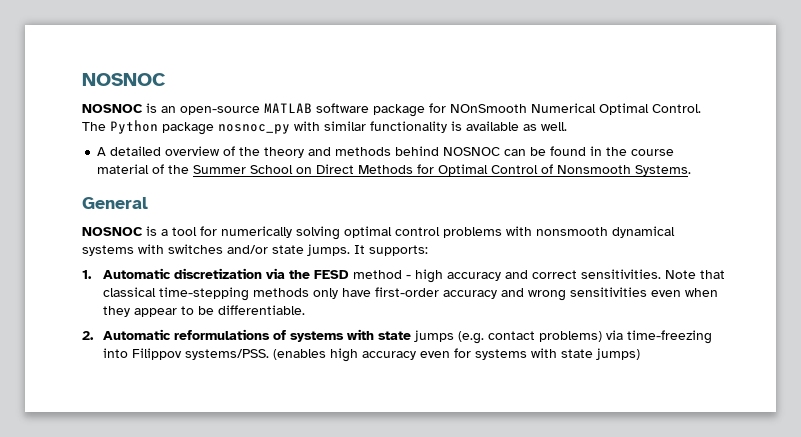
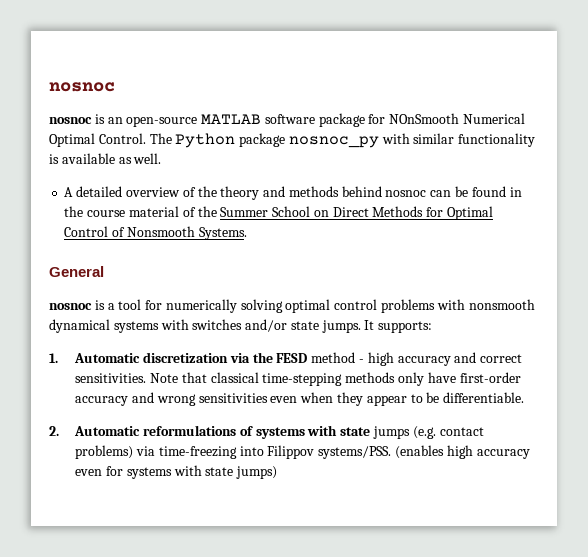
[82,73,166,86] [82,104,143,113] NOSNOC // NOSNOC -> [49,82,115,92] [49,117,92,124] nosnoc // nosnoc
[443,147,501,156] NOSNOC -> [385,190,427,197] nosnoc
[82,227,143,236] NOSNOC -> [49,303,92,310] nosnoc

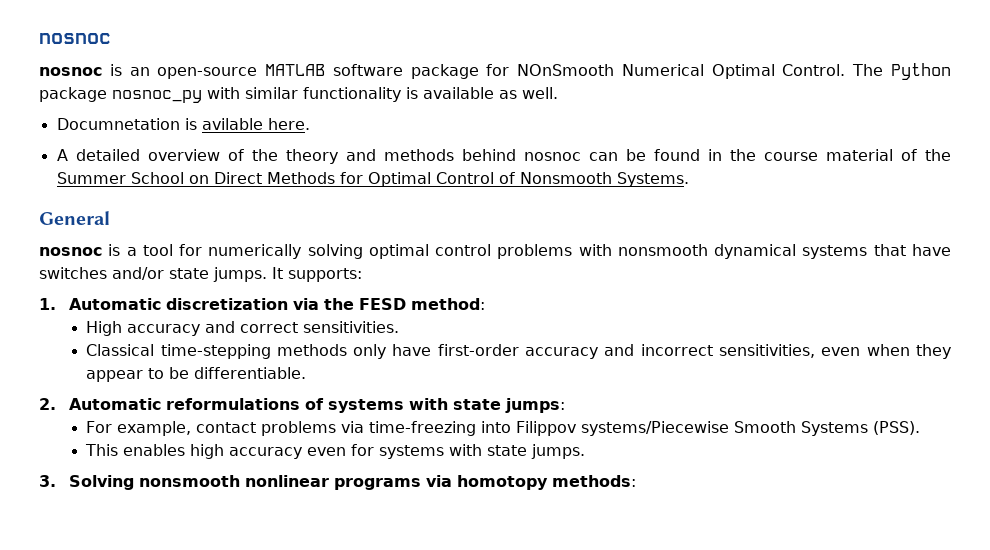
(162, 158) none -> [56,118,310,130] // Documnetation is avilable here.
[160,319,189,330] with -> [873,244,951,256] that have
[311,352,394,366] method - high -> [410,298,485,310] [86,321,123,336] method: // High
[150,372,259,383] Note that classical -> [86,344,155,356] // Classical
[156,393,268,406] wrong sensitivities -> [640,344,816,358] incorrect sensitivities,
[373,426,484,439] [75,445,445,459] jumps (e.g. contact problems) via time-freezing into Filippov systems/PSS. (enables -> [504,398,565,413] [86,421,921,436] [85,444,186,456] jumps: // For example, contact problems via time-freezing into Filippov systems/Piecewise Smooth Systems (PSS). // This enables
[236,466,278,479] jumps) -> [531,444,586,459] [39,475,636,490] jumps. // 3. Solving nonsmooth nonlinear programs via homotopy methods:

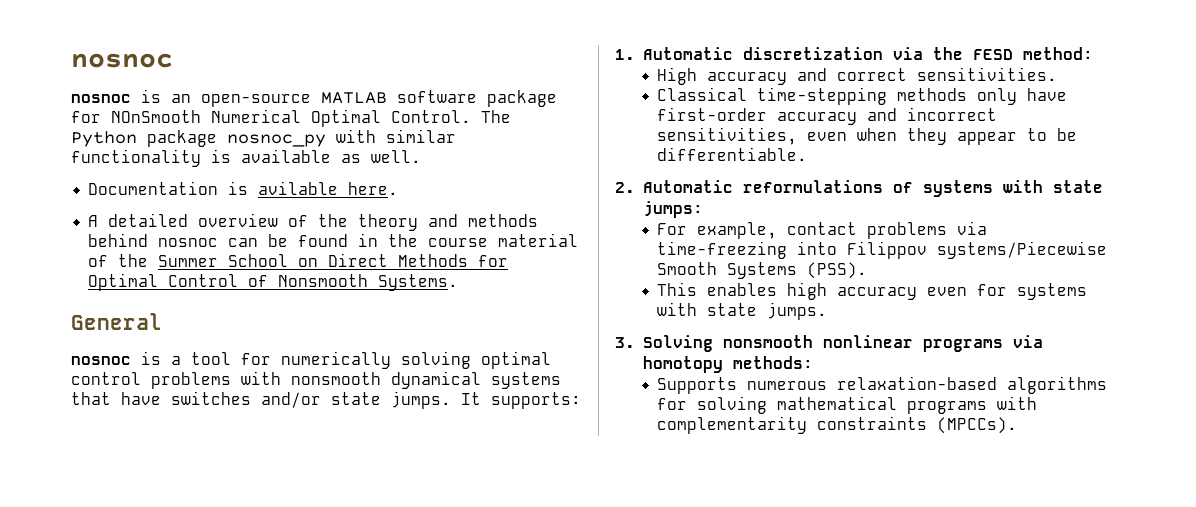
[56,118,180,130] Documnetation -> [88,181,219,195] Documentation
(636, 481) none -> [657,376,1108,394] [657,396,1038,414] [657,416,1018,434] // Supports numerous relaxation-based algorithms for solving mathematical programs with complementarity constraints (MPCCs).

